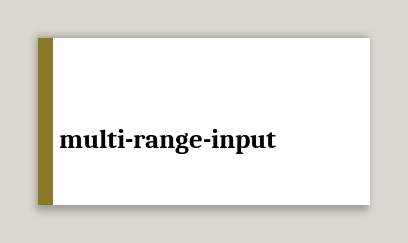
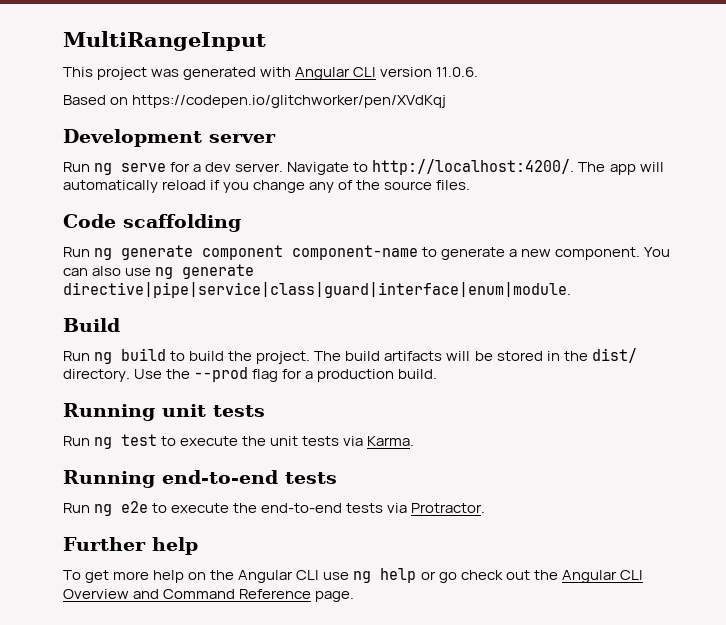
[59,129,276,154] multi-range-input -> [63,31,266,51] [63,67,479,80] [63,95,447,108] [63,129,276,147] [63,159,664,175] [63,180,471,193] [63,214,241,232] [63,245,671,260] [63,264,255,279] [63,282,571,298] [63,318,120,332] [63,348,637,364] [63,367,438,382] [63,403,265,421] [63,434,415,449] [63,470,337,488] [63,501,486,516] [63,537,198,555] [63,568,643,583] [63,589,355,602] MultiRangeInput // This project was generated with Angular CLI version 11.0.6. // Based on https://codepen.io/glitchworker/pen/XVdKqj // Development server // Run ng serve for a dev server. Navigate to http://localhost:4200/. The app will automatically reload if you change any of the source files. // Code scaffolding // Run ng generate component component-name to generate a new component. You can also use ng generate directive|pipe|service|class|guard|interface|enum|module. // Build // Run ng build to build the project. The build artifacts will be stored in the dist/ directory. Use the --prod flag for a production build. // Running unit tests // Run ng test to execute the unit tests via Karma. // Running end-to-end tests // Run ng e2e to execute the end-to-end tests via Protractor. // Further help // To get more help on the Angular CLI use ng help or go check out the Angular CLI Overview and Command Reference page.

